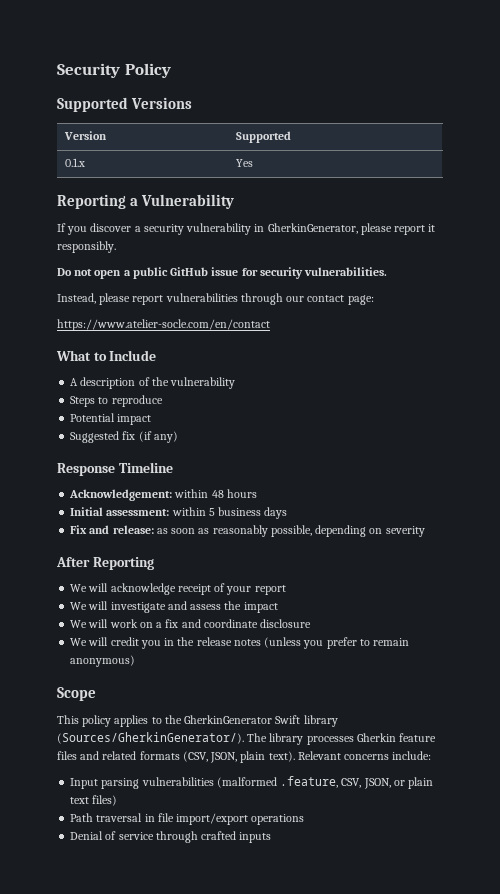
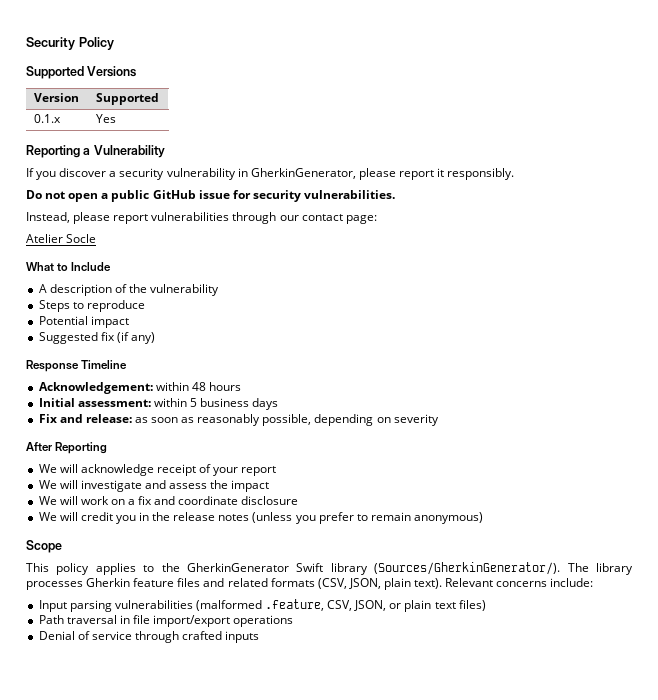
[57,319,270,331] https://www.atelier-socle.com/en/contact -> [26,234,97,243] Atelier Socle

